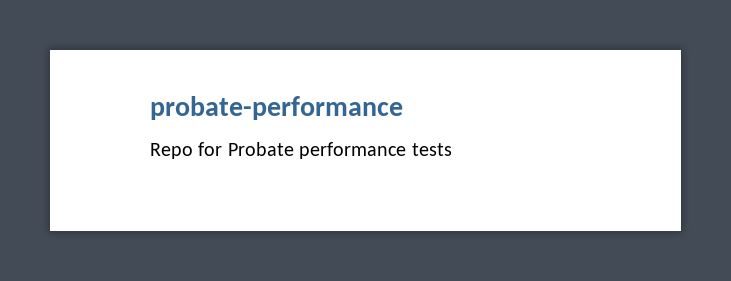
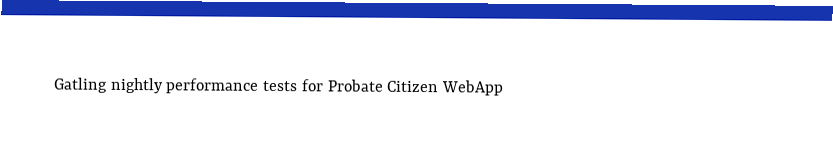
[150,96,403,120] [150,142,452,159] probate-performance // Repo for Probate performance tests -> [53,77,505,96] Gatling nightly performance tests for Probate Citizen WebApp

